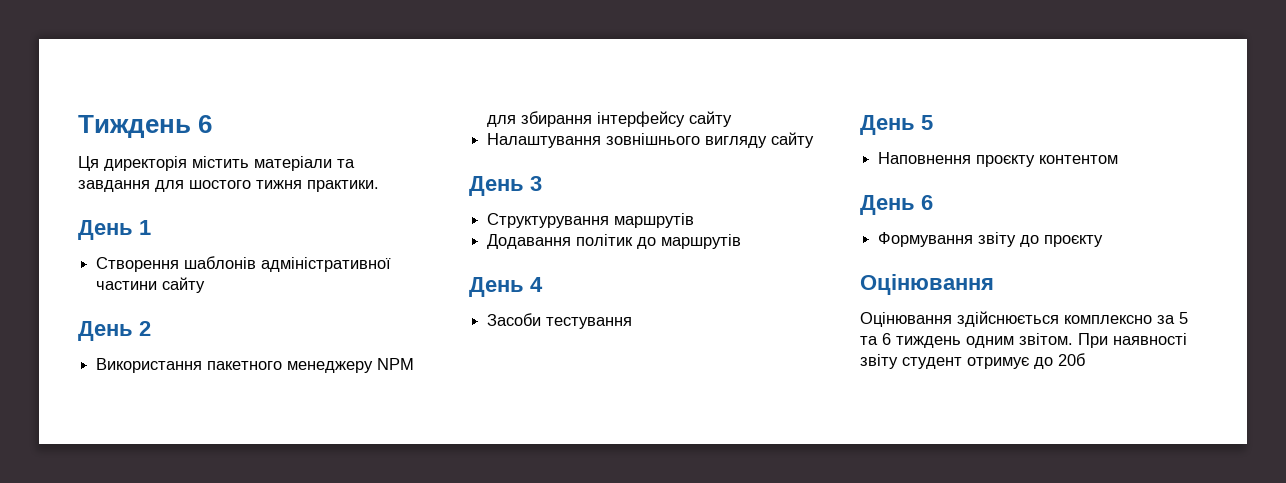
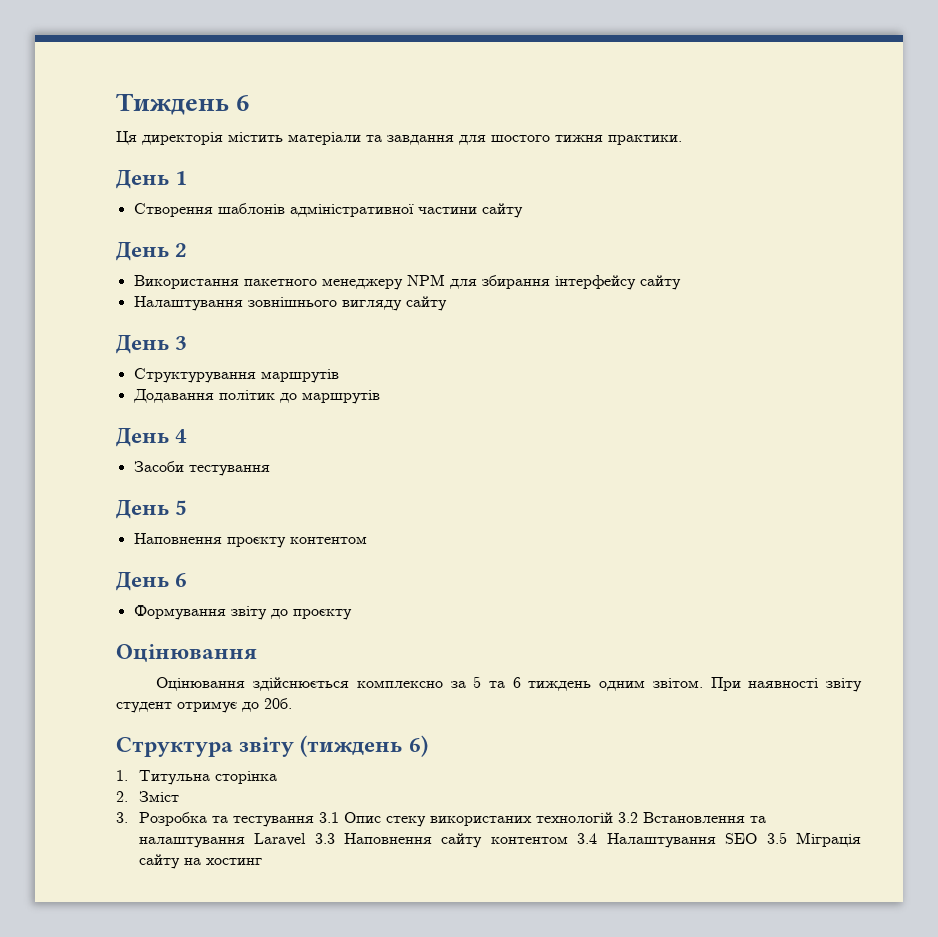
[1058,353,1085,366] 20б -> [264,698,292,709] [116,735,428,757] [116,770,277,785] [116,791,179,802] [116,812,766,827] [138,832,861,848] [138,854,262,869] 20б. // Структура звіту (тиждень 6) // 1. Титульна сторінка // 2. Зміст // 3. Розробка та тестування 3.1 Опис стеку використаних технологій 3.2 Встановлення та налаштування Laravel 3.3 Наповнення сайту контентом 3.4 Налаштування SEO 3.5 Міграція сайту на хостинг

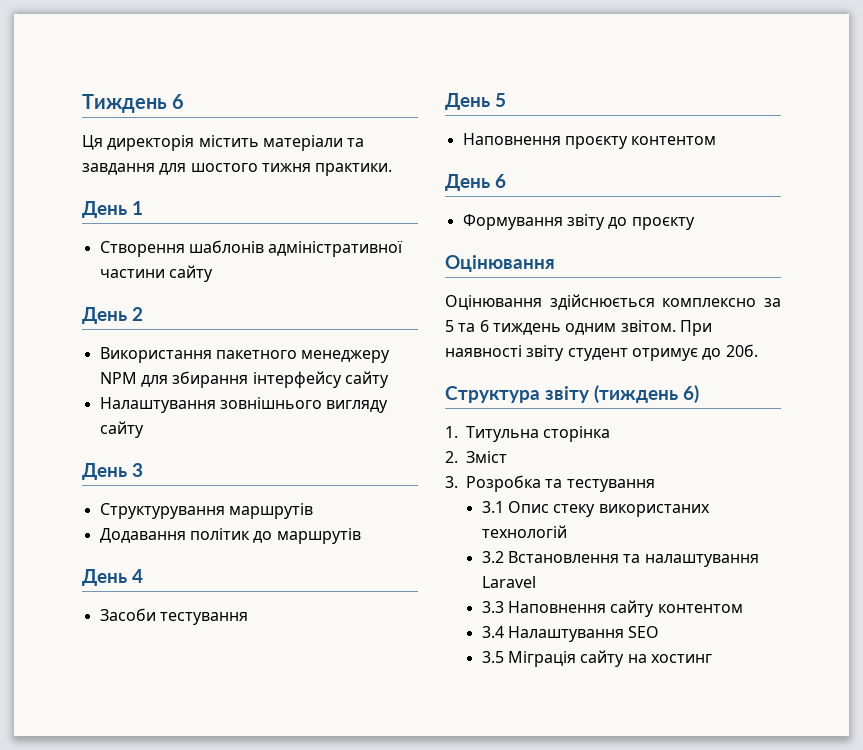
(314, 821) none -> (655, 485) //
(613, 817) none -> (567, 531) //
(307, 839) none -> (536, 582) //
(568, 840) none -> (743, 608) //
(758, 838) none -> (660, 632) //

